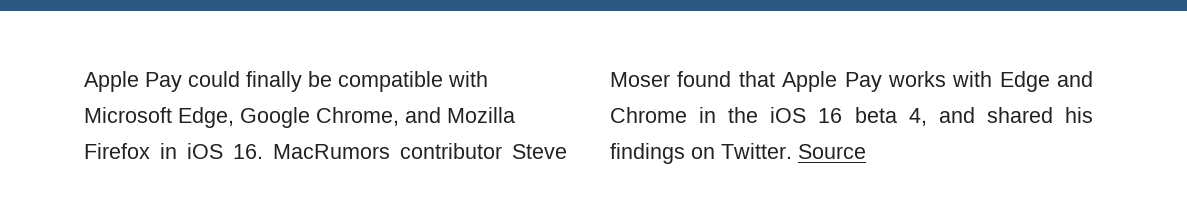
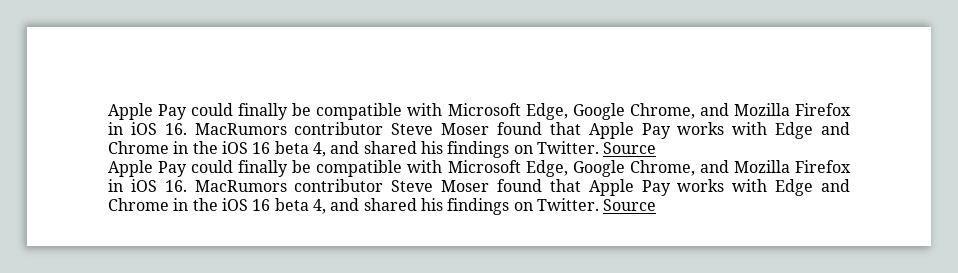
(866, 151) none -> [108,160,852,177] [108,179,850,196] [108,198,657,215] // Apple Pay could finally be compatible with Microsoft Edge, Google Chrome, and Mozilla Firefox in iOS 16. MacRumors contributor Steve Moser found that Apple Pay works with Edge and Chrome in the iOS 16 beta 4, and shared his findings on Twitter. Source

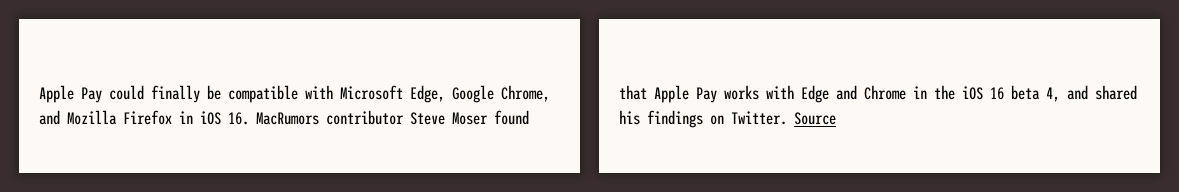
[108,160,852,177] [108,179,850,196] [108,198,657,215] // Apple Pay could finally be compatible with Microsoft Edge, Google Chrome, and Mozilla Firefox in iOS 16. MacRumors contributor Steve Moser found that Apple Pay works with Edge and Chrome in the iOS 16 beta 4, and shared his findings on Twitter. Source -> (836, 118) none

